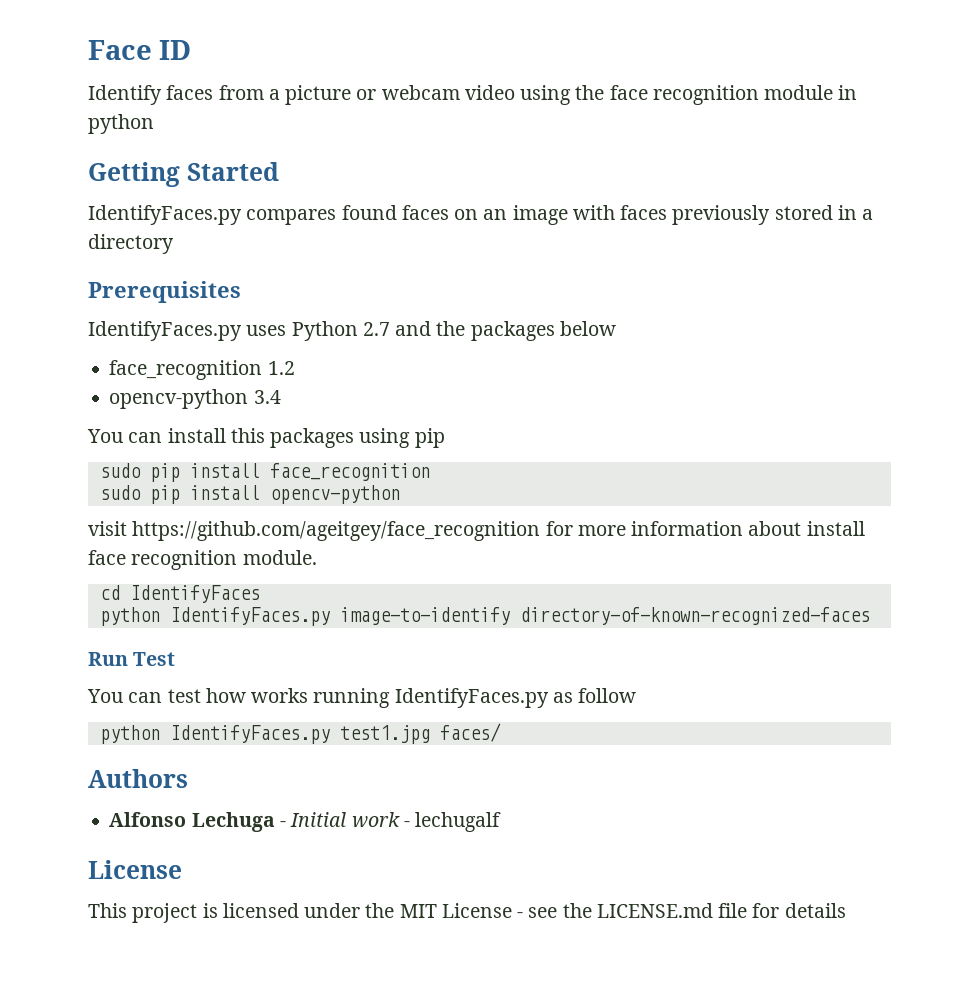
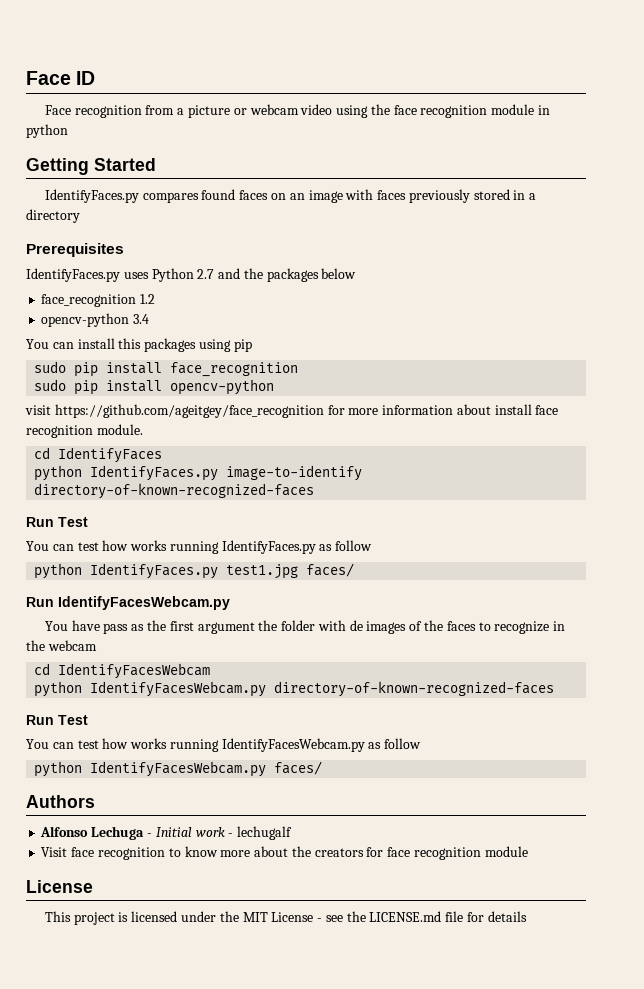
[88,85,214,105] Identify faces -> [44,105,142,118] Face recognition
(501, 732) none -> [26,596,230,610] [44,620,566,634] [26,640,97,651] [34,663,211,679] [34,681,555,697] [26,715,88,725] [26,738,422,752] [34,761,323,777] // Run IdentifyFacesWebcam.py // You have pass as the first argument the folder with de images of the faces to recognize in the webcam // cd IdentifyFacesWebcam // python IdentifyFacesWebcam.py directory-of-known-recognized-faces // Run Test // You can test how works running IdentifyFacesWebcam.py as follow // python IdentifyFacesWebcam.py faces/
(502, 822) none -> [41,846,528,860] // Visit face recognition to know more about the creators for face recognition module

